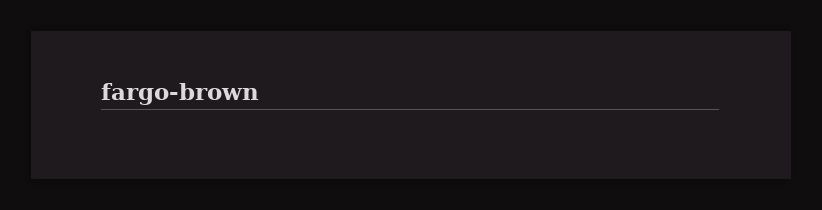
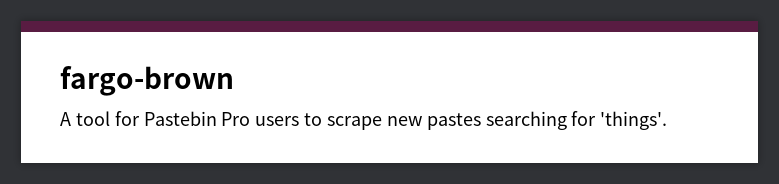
(259, 94) none -> [60,111,668,130] // A tool for Pastebin Pro users to scrape new pastes searching for 'things'.

